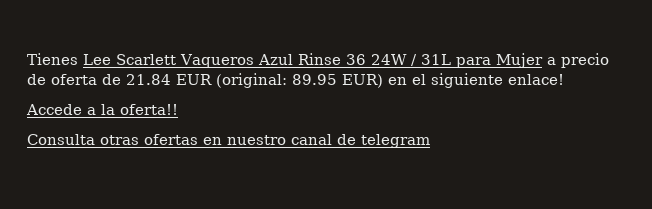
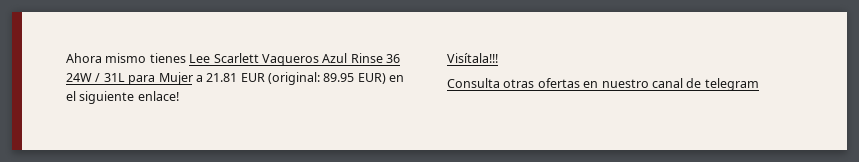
[27,53,78,65] Tienes -> [66,53,186,63] Ahora mismo tienes
[560,53,609,68] [27,74,171,85] precio de oferta de 21.84 -> [206,73,238,82] 21.81
[26,104,178,115] Accede a la oferta!! -> [447,53,498,63] Visítala!!!

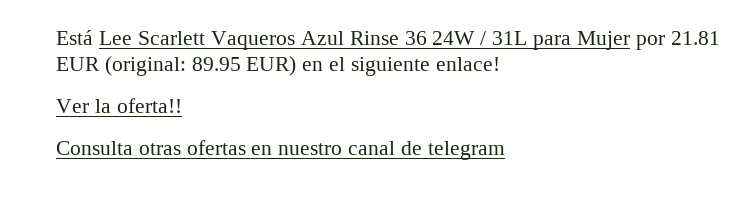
[66,53,186,63] Ahora mismo tienes -> [56,30,93,45] Está
[195,75,203,82] a -> [636,35,666,50] por
[447,53,498,63] Visítala!!! -> [56,98,182,113] Ver la oferta!!

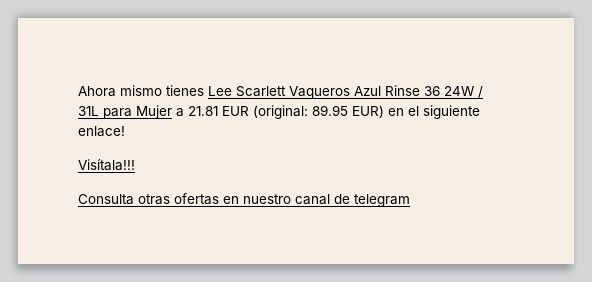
[56,30,93,45] Está -> [78,85,204,97] Ahora mismo tienes
[636,35,666,50] por -> [176,108,184,117] a
[56,98,182,113] Ver la oferta!! -> [78,159,135,171] Visítala!!!

